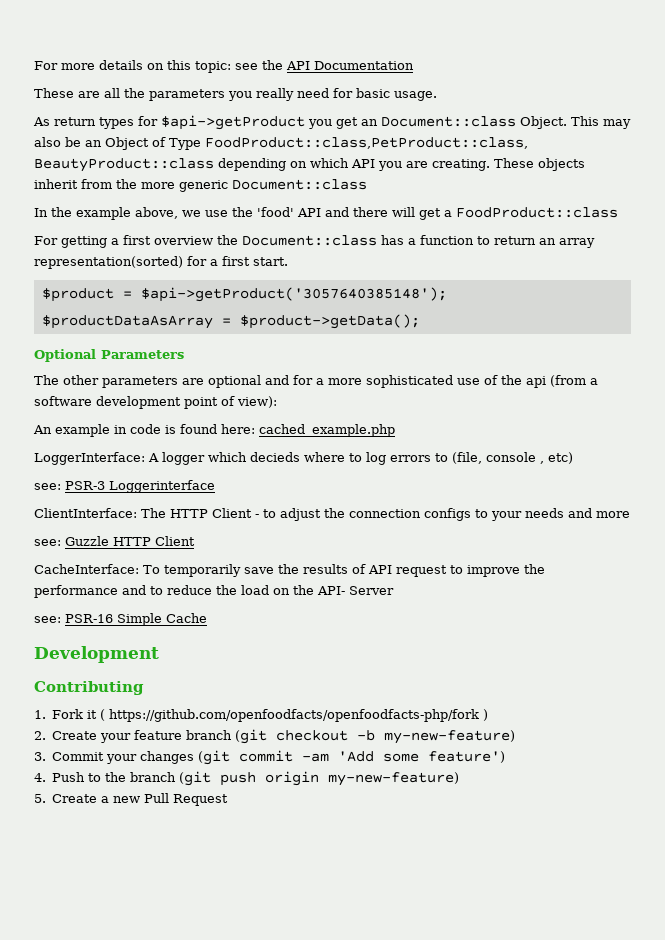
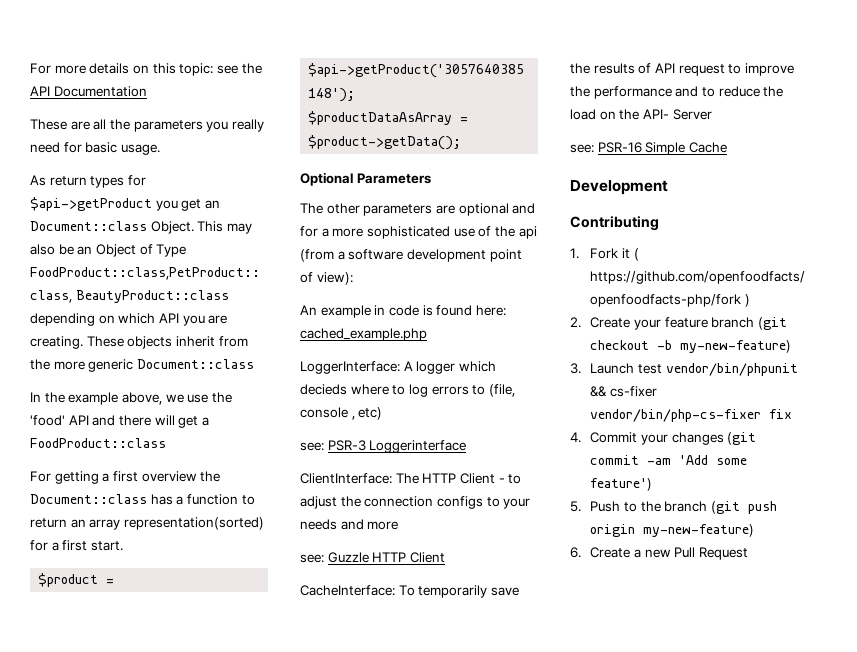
(46, 756) none -> [590,363,798,376] [590,386,657,397] [590,409,793,422] [570,432,581,443] Launch test vendor/bin/phpunit && cs-fixer vendor/bin/php-cs-fixer fix // 4.
[34,773,46,782] 4. -> [570,501,581,512] 5.
[34,794,46,803] 5. -> [570,547,581,558] 6.

